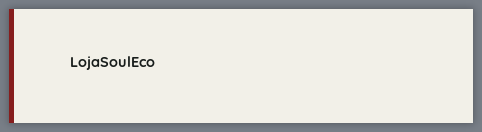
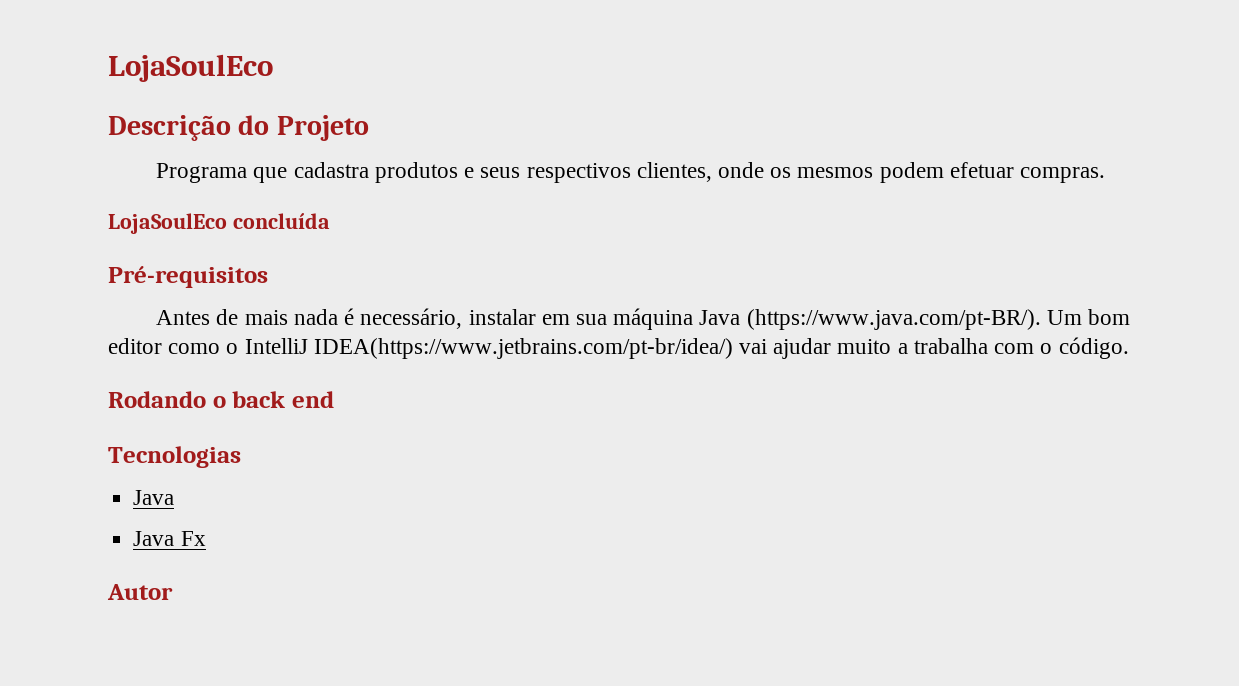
[70,56,155,70] LojaSoulEco -> [108,54,273,82] [108,115,369,141] [156,162,1105,183] [108,213,330,234] [108,266,268,288] [156,308,1130,330] [108,337,1129,359] [108,391,334,408] [108,446,241,468] [133,490,175,505] [133,531,206,546] [107,584,173,600] LojaSoulEco // Descrição do Projeto // Programa que cadastra produtos e seus respectivos clientes, onde os mesmos podem efetuar compras. // LojaSoulEco concluída // Pré-requisitos // Antes de mais nada é necessário, instalar em sua máquina Java (https://www.java.com/pt-BR/). Um bom editor como o IntelliJ IDEA(https://www.jetbrains.com/pt-br/idea/) vai ajudar muito a trabalha com o código. // Rodando o back end // Tecnologias // Java // Java Fx // Autor

